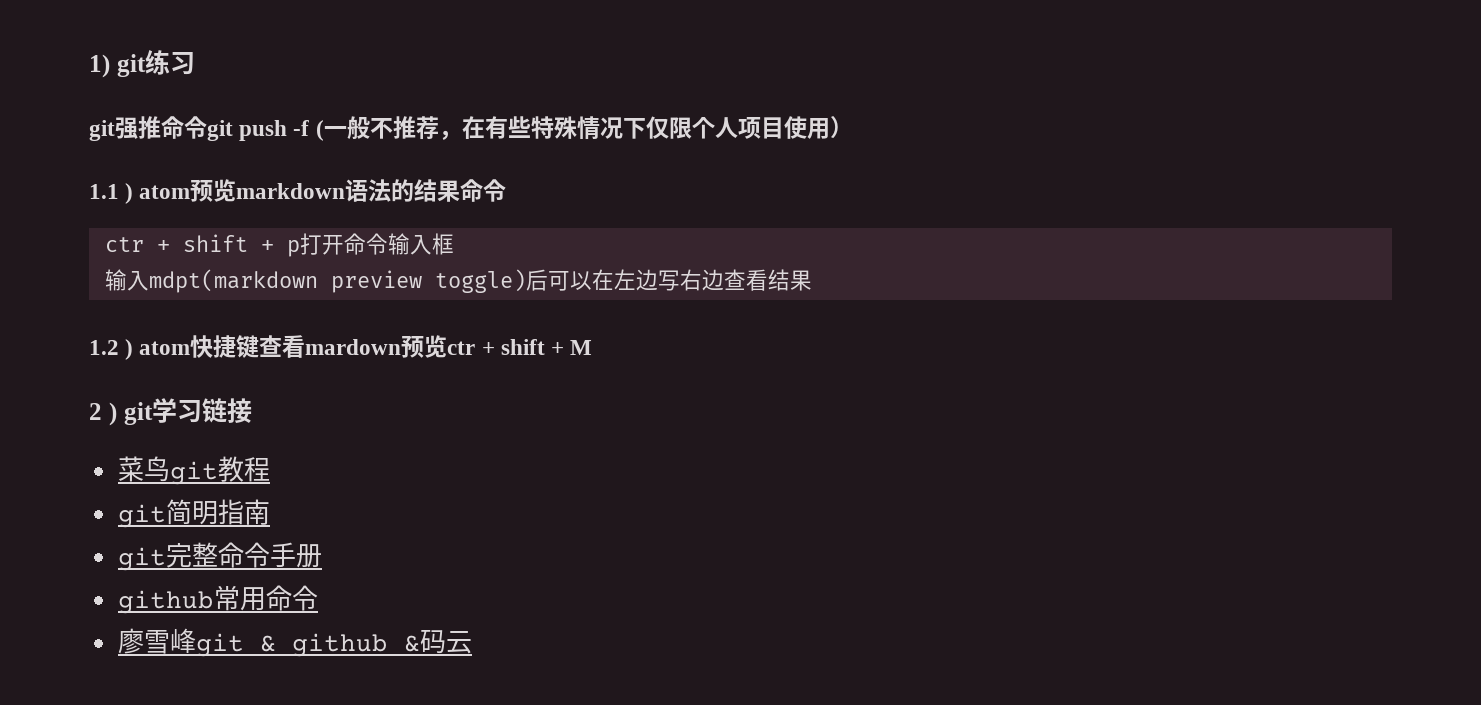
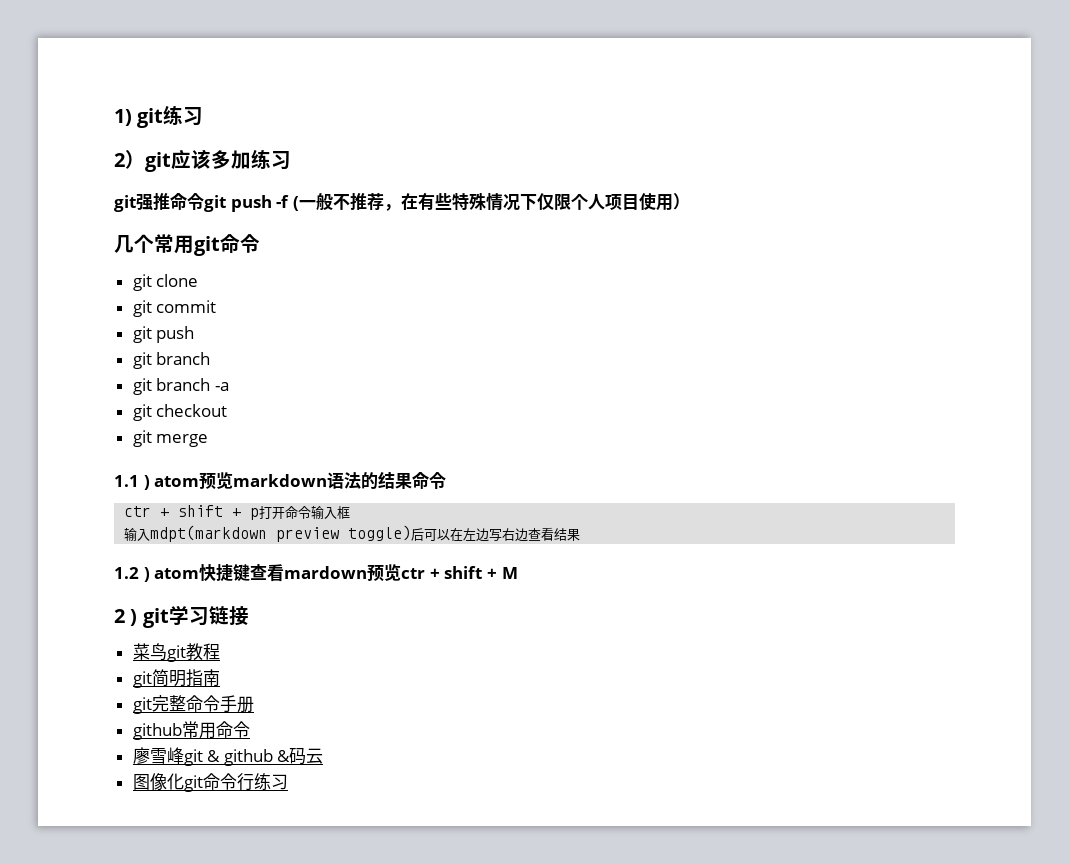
(195, 63) none -> [114,149,291,172] // 2）git应该多加练习
(853, 127) none -> [114,234,260,256] [132,274,199,291] [132,300,217,317] [132,326,195,343] [132,352,211,369] [132,378,229,395] [132,404,228,421] [132,430,209,447] // 几个常用git命令 // git clone // git commit // git push // git branch // git branch -a // git checkout // git merge
(472, 642) none -> [132,773,288,792] // 图像化git命令行练习

